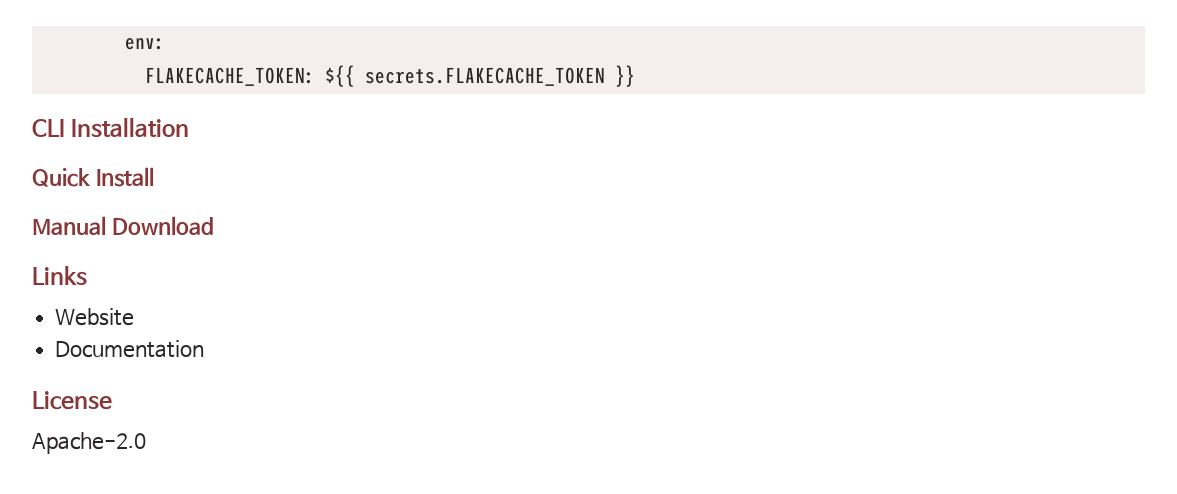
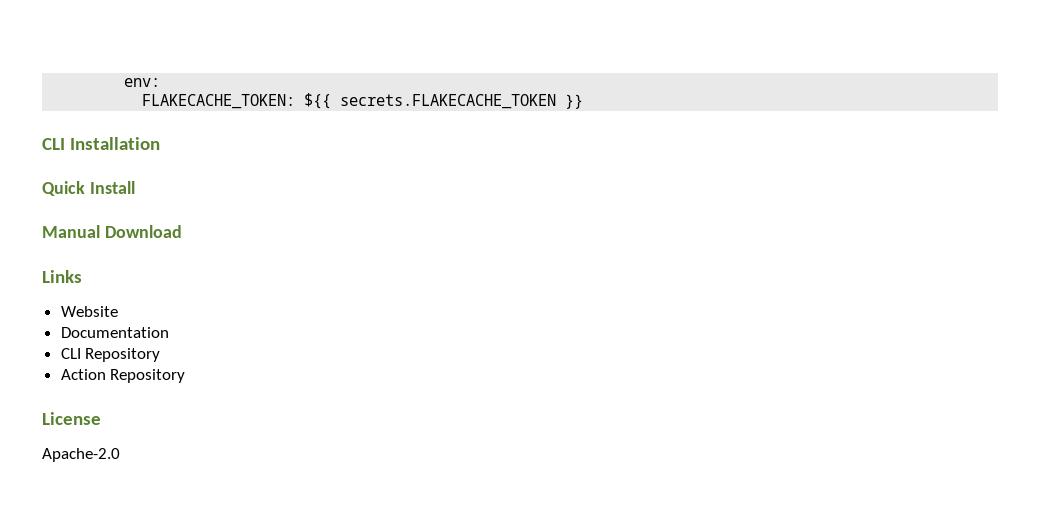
(205, 349) none -> [60,348,161,362] [60,369,186,383] // CLI Repository // Action Repository

